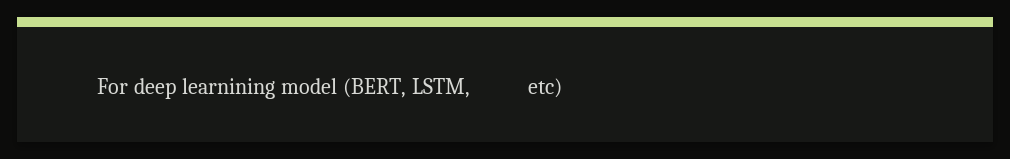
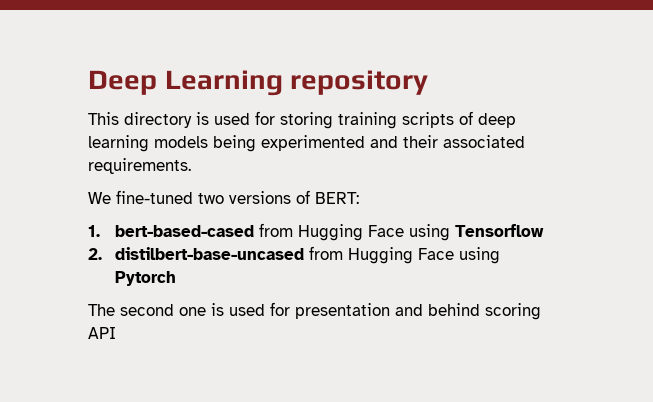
[97,78,562,99] For deep learnining model (BERT, LSTM, etc) -> [88,70,429,96] [88,111,516,129] [88,135,525,152] [88,158,191,174] [88,190,359,204] [88,223,545,241] [88,246,501,264] [115,271,177,286] [88,302,541,320] [88,327,116,339] Deep Learning repository // This directory is used for storing training scripts of deep learning models being experimented and their associated requirements. // We fine-tuned two versions of BERT: // 1. bert-based-cased from Hugging Face using Tensorflow // 2. distilbert-base-uncased from Hugging Face using Pytorch // The second one is used for presentation and behind scoring API

